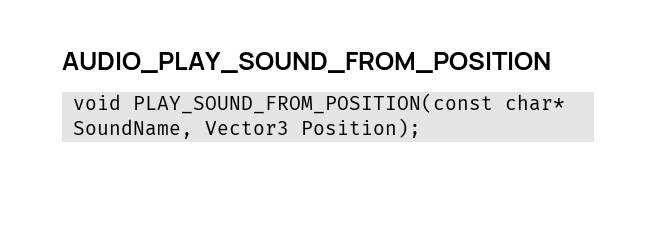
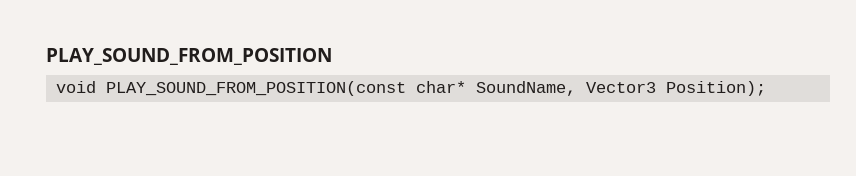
[62,52,551,73] AUDIO_PLAY_SOUND_FROM_POSITION -> [46,48,332,65] PLAY_SOUND_FROM_POSITION

